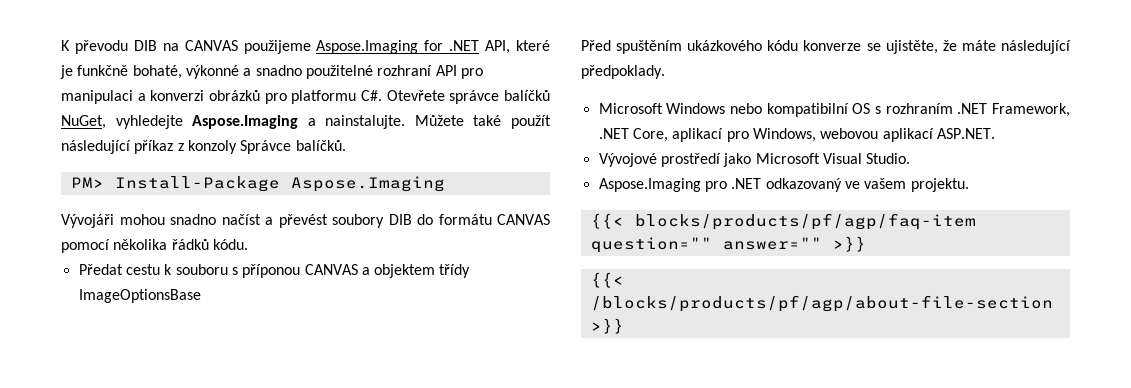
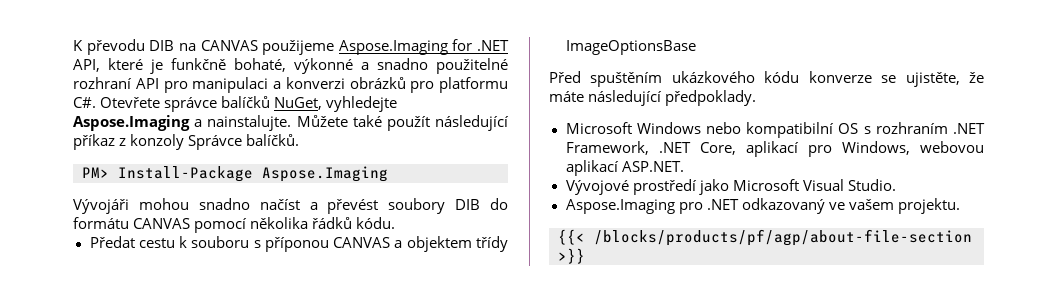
[590,213,976,230] [590,236,866,253] // {{< blocks/products/pf/agp/faq-item question="" answer="" >}} -> (960, 206) none

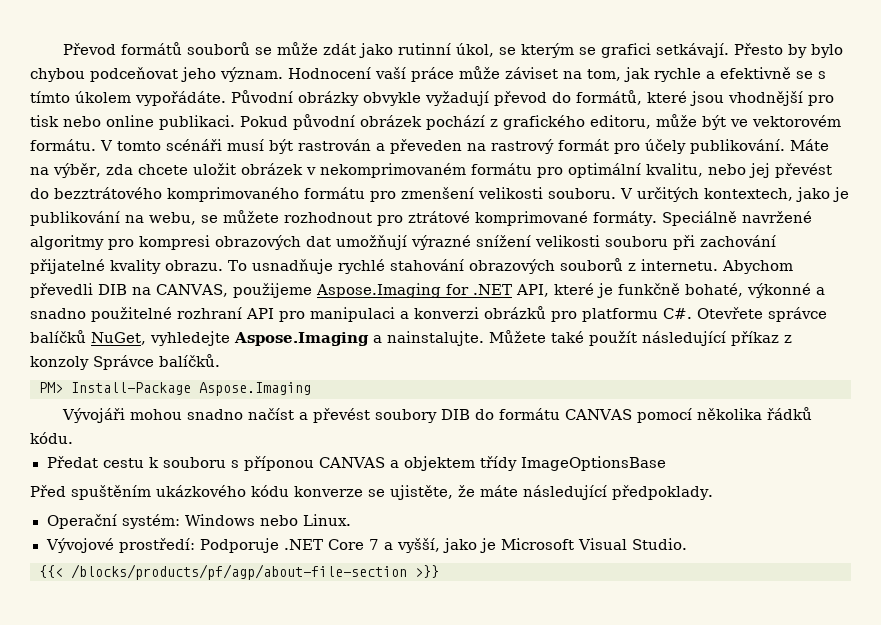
[73,39,145,55] K převodu -> [62,42,843,58] [30,66,826,82] [30,90,834,106] [30,114,841,130] [30,139,829,154] [30,163,832,178] [30,187,849,202] [30,210,812,226] [30,235,776,250] [30,258,793,274] [30,283,93,298] Převod formátů souborů se může zdát jako rutinní úkol, se kterým se grafici setkávají. Přesto by bylo chybou podceňovat jeho význam. Hodnocení vaší práce může záviset na tom, jak rychle a efektivně se s tímto úkolem vypořádáte. Původní obrázky obvykle vyžadují převod do formátů, které jsou vhodnější pro tisk nebo online publikaci. Pokud původní obrázek pochází z grafického editoru, může být ve vektorovém formátu. V tomto scénáři musí být rastrován a převeden na rastrový formát pro účely publikování. Máte na výběr, zda chcete uložit obrázek v nekomprimovaném formátu pro optimální kvalitu, nebo jej převést do bezztrátového komprimovaného formátu pro zmenšení velikosti souboru. V určitých kontextech, jako je publikování na webu, se můžete rozhodnout pro ztrátové komprimované formáty. Speciálně navržené algoritmy pro kompresi obrazových dat umožňují výrazné snížení velikosti souboru při zachování přijatelné kvality obrazu. To usnadňuje rychlé stahování obrazových souborů z internetu. Abychom převedli
[200,40,258,51] CANVAS -> [156,284,228,297] CANVAS,
[565,122,985,138] [565,141,984,157] [565,160,684,176] [565,179,896,195] [565,198,960,214] Microsoft Windows nebo kompatibilní OS s rozhraním .NET Framework, .NET Core, aplikací pro Windows, webovou aplikací ASP.NET. // Vývojové prostředí jako Microsoft Visual Studio. // Aspose.Imaging pro .NET odkazovaný ve vašem projektu. -> [46,514,351,529] [45,538,687,553] Operační systém: Windows nebo Linux. // Vývojové prostředí: Podporuje .NET Core 7 a vyšší, jako je Microsoft Visual Studio.

